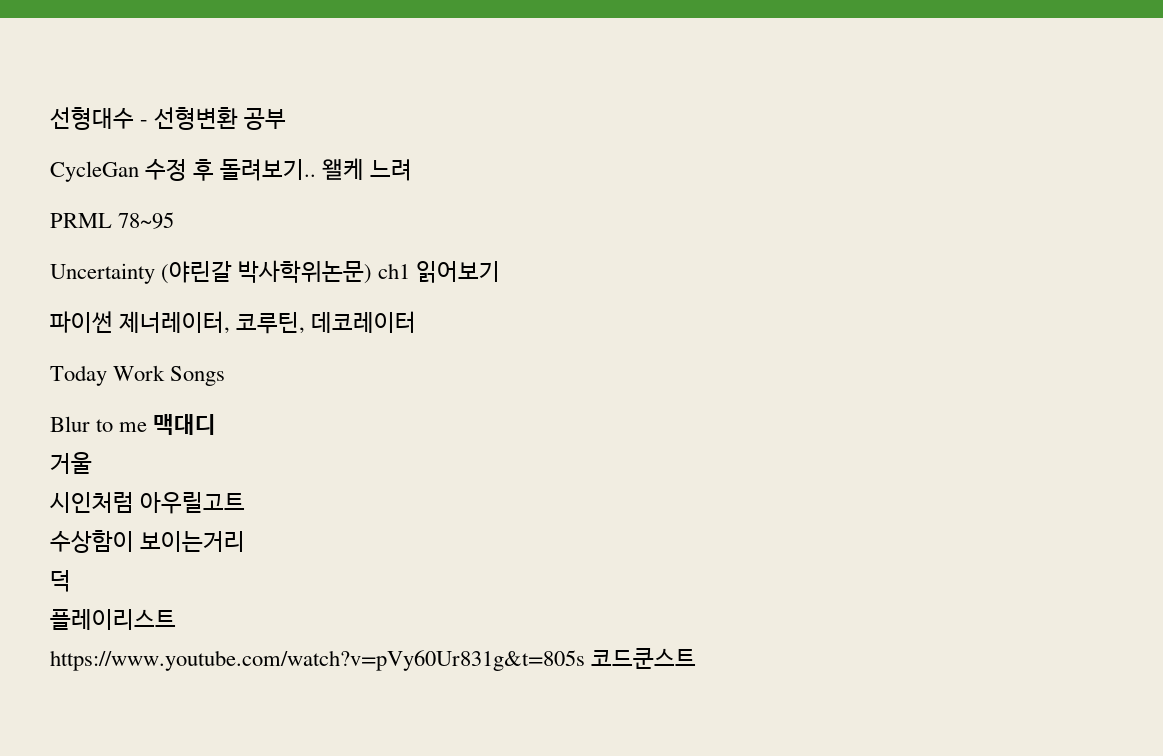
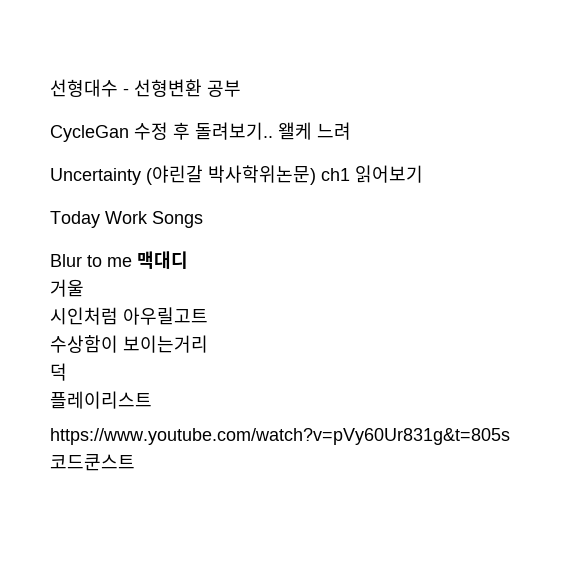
[50,212,175,229] // PRML 78~95 -> (351, 131) none
[50,311,417,334] // 파이썬 제너레이터, 코루틴, 데코레이터 -> (423, 174) none

